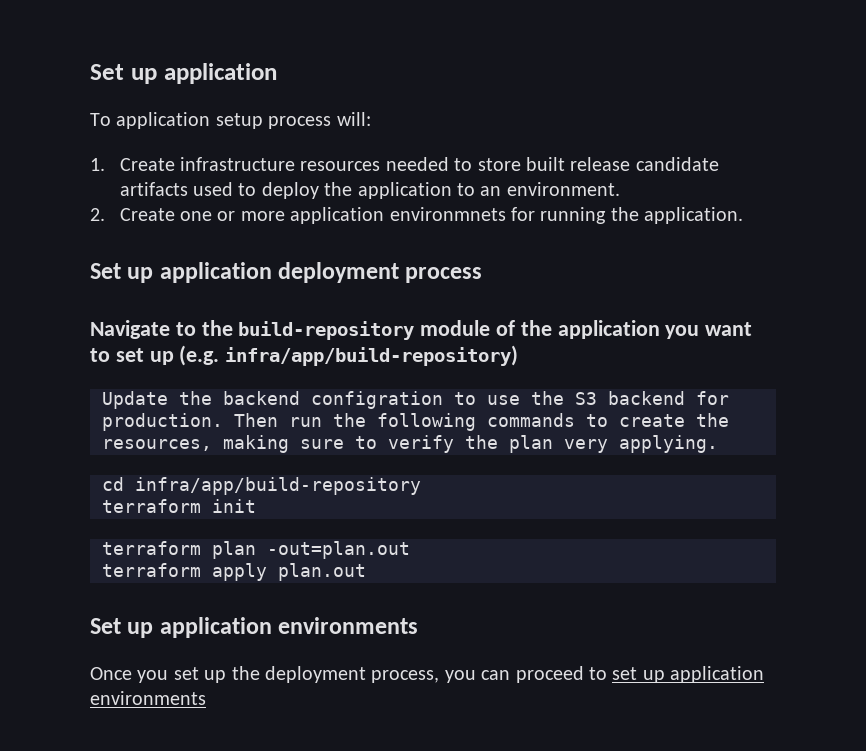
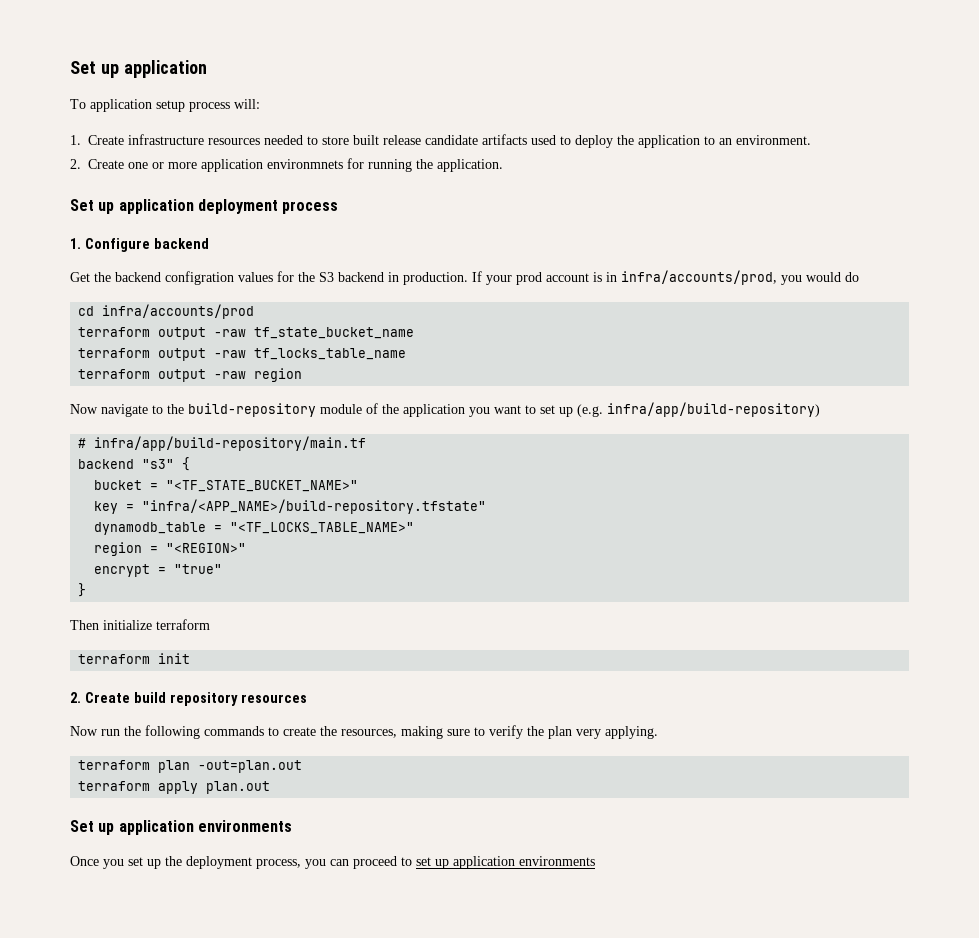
[90,320,170,339] Navigate -> [70,238,209,252] [70,270,859,285] [78,304,255,319] [78,327,415,340] [78,348,407,361] [78,368,303,382] [70,404,148,417] 1. Configure backend // Get the backend configration values for the S3 backend in production. If your prod account is in infra/accounts/prod, you would do // cd infra/accounts/prod // terraform output -raw tf_state_bucket_name // terraform output -raw tf_locks_table_name // terraform output -raw region // Now navigate
[102,391,729,409] [102,413,278,431] Update the backend configration to use the S3 backend for production. Then -> [78,436,367,451] [78,457,191,471] [94,480,359,492] [94,499,487,514] [94,522,415,535] [94,542,247,556] [94,564,223,577] [78,583,87,597] [70,619,210,630] [78,653,191,664] [70,692,307,706] [70,726,98,736] # infra/app/build-repository/main.tf // backend "s3" { // bucket = "<TF_STATE_BUCKET_NAME>" // key = "infra/<APP_NAME>/build-repository.tfstate" // dynamodb_table = "<TF_LOCKS_TABLE_NAME>" // region = "<REGION>" // encrypt = "true" // } // Then initialize terraform // terraform init // 2. Create build repository resources // Now
[102,477,421,495] [102,499,256,513] // cd infra/app/build-repository // terraform init -> (658, 732) none

